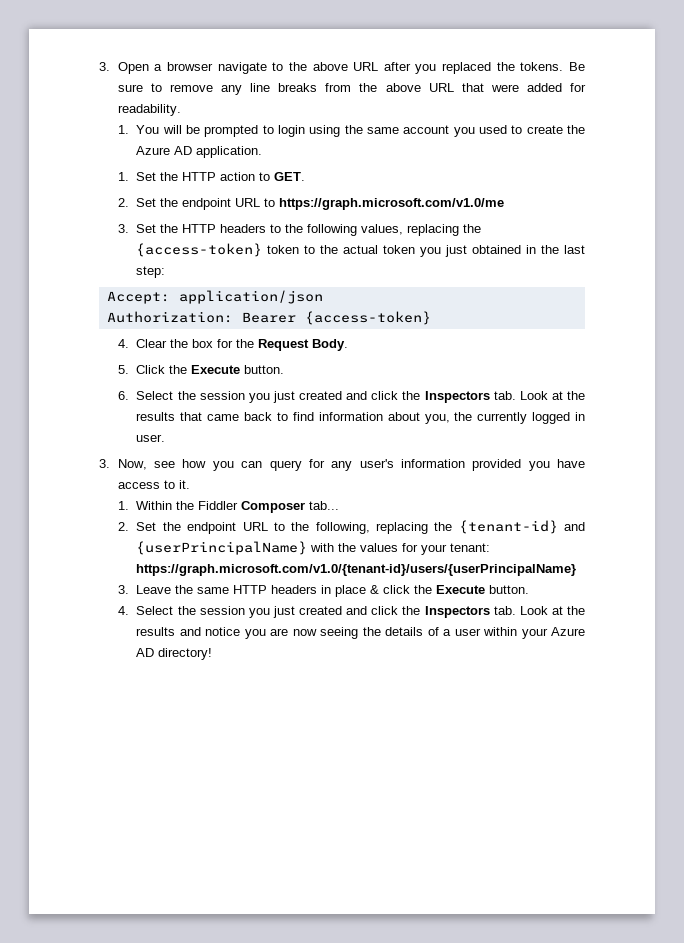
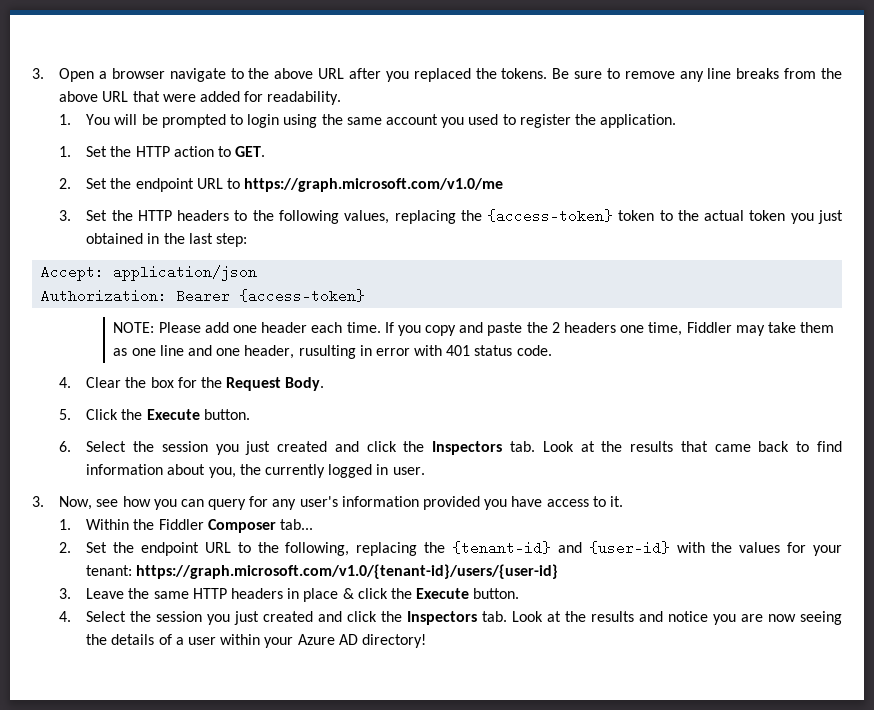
[526,125,586,134] [136,146,193,155] create the Azure AD -> [519,114,596,128] register the
(431, 318) none -> [113,322,835,336] [113,345,552,359] // NOTE: Please add one header each time. If you copy and paste the 2 headers one time, Fiddler may take them as one line and one header, rusulting in error with 401 status code.
[136,541,308,555] {userPrincipalName} -> [588,541,670,555] {user-id}
[136,564,577,576] https://graph.microsoft.com/v1.0/{tenant-id}/users/{userPrincipalName} -> [136,564,559,579] https://graph.microsoft.com/v1.0/{tenant-id}/users/{user-id}

